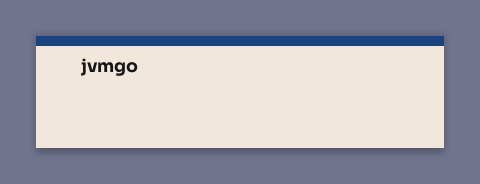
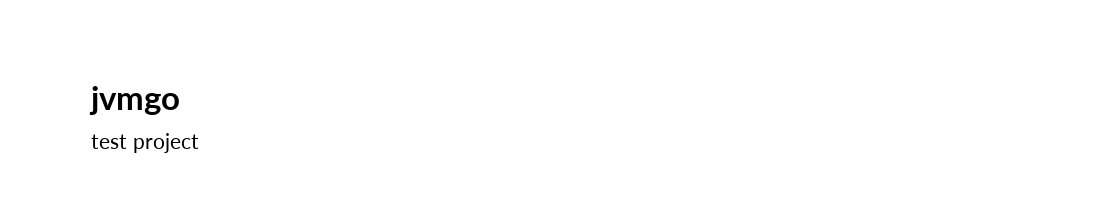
(138, 67) none -> [91,133,199,153] // test project

